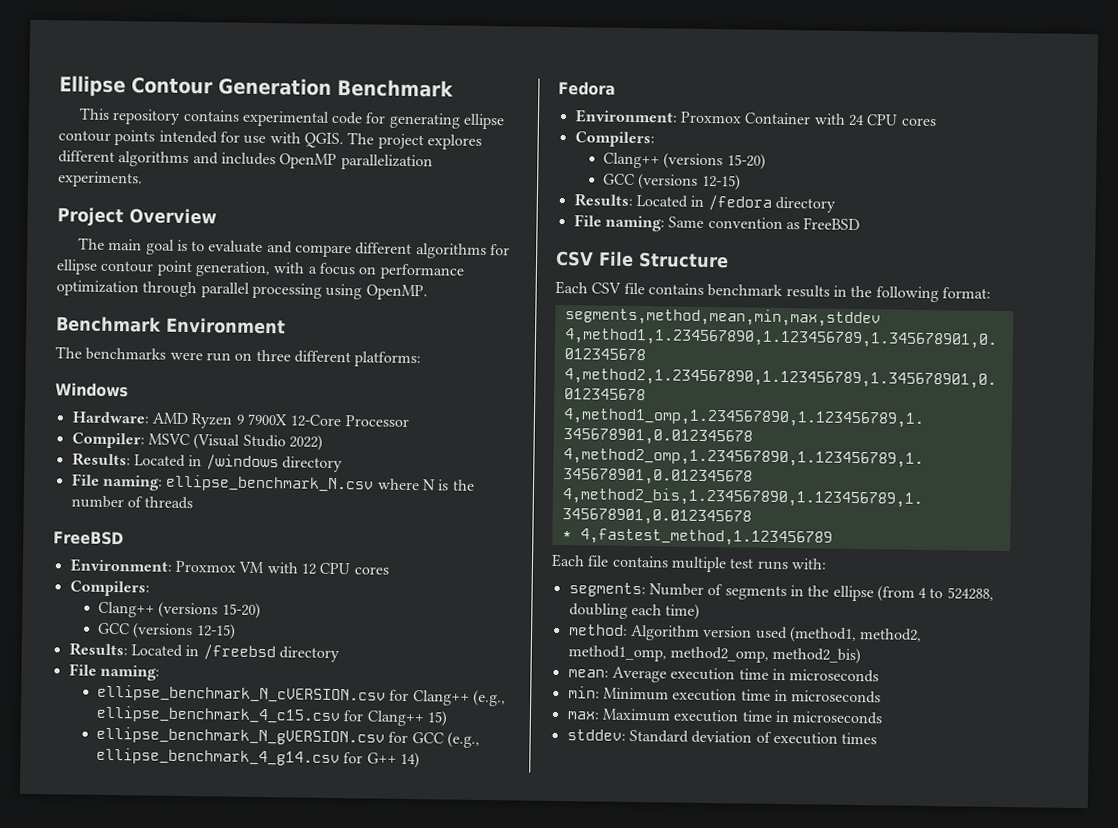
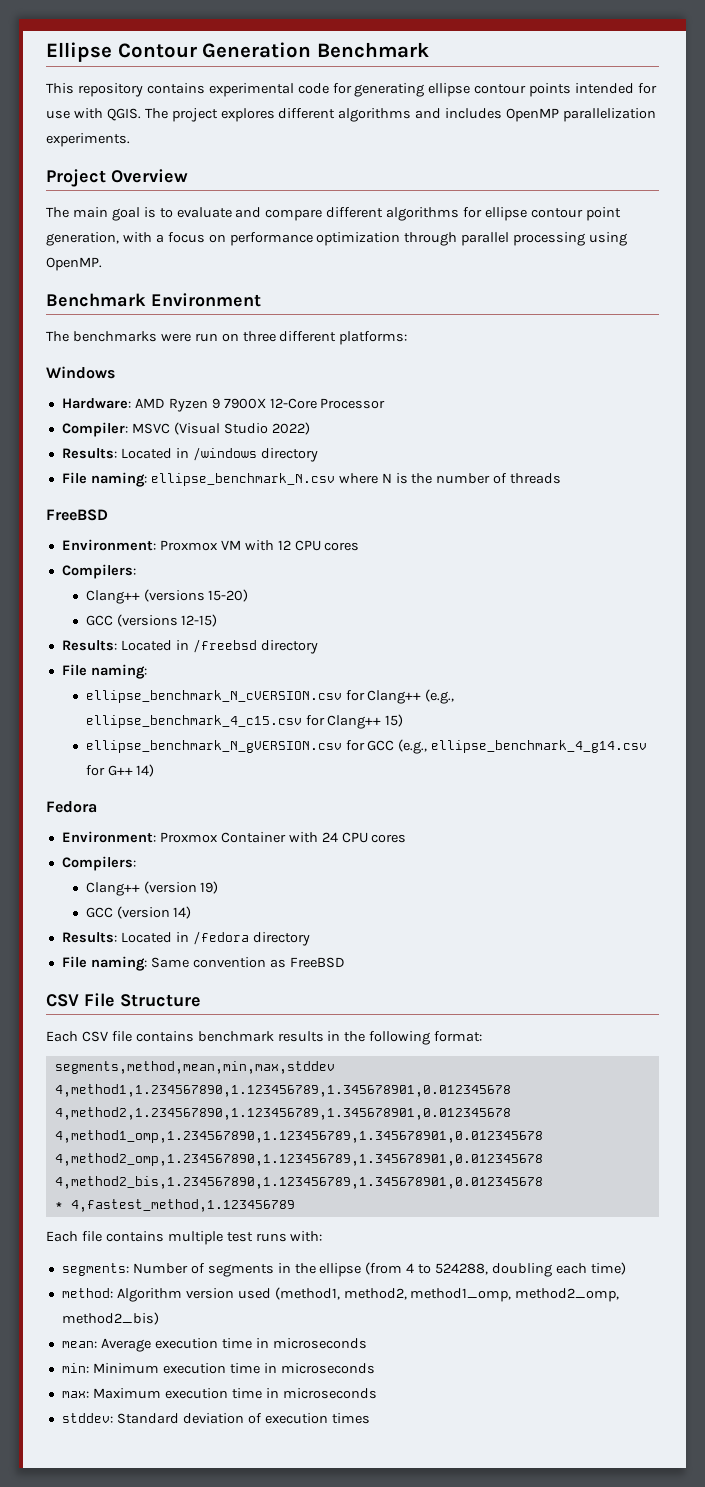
[663,152,766,170] [603,173,741,191] (versions 15-20) // GCC (versions 12-15) -> [143,881,219,894] [85,906,192,919] (version 19) // GCC (version 14)

